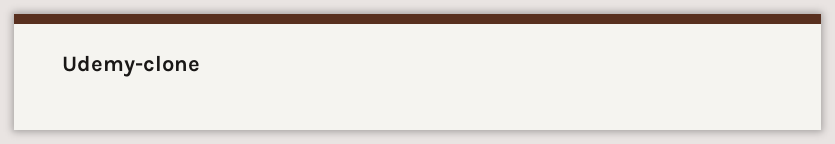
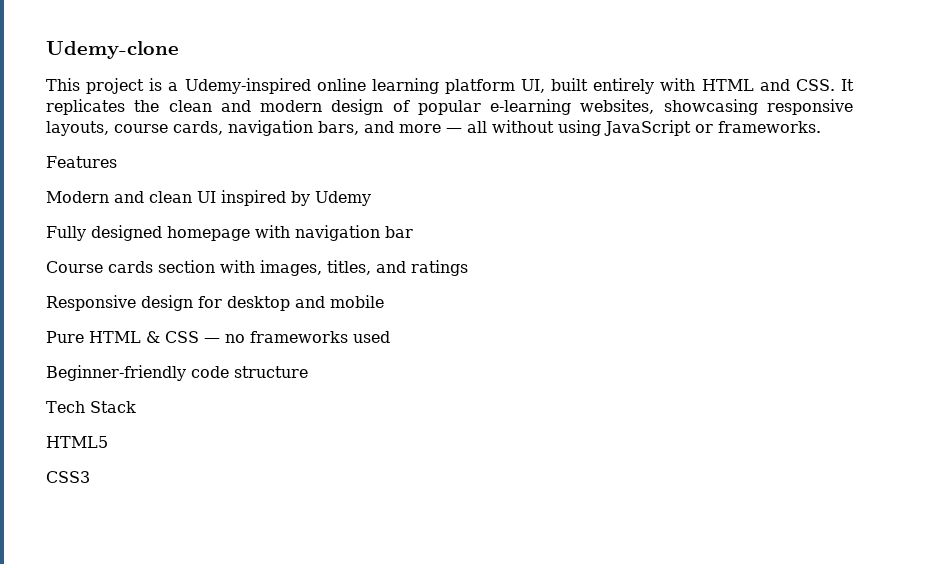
(200, 66) none -> [46,78,854,94] [46,99,853,115] [46,120,821,136] [46,156,117,168] [46,190,371,206] [46,225,413,241] [46,260,468,276] [46,295,384,311] [46,331,390,343] [46,365,308,381] [46,401,136,413] [46,436,108,448] [46,471,90,483] // This project is a Udemy-inspired online learning platform UI, built entirely with HTML and CSS. It replicates the clean and modern design of popular e-learning websites, showcasing responsive layouts, course cards, navigation bars, and more — all without using JavaScript or frameworks. // Features // Modern and clean UI inspired by Udemy // Fully designed homepage with navigation bar // Course cards section with images, titles, and ratings // Responsive design for desktop and mobile // Pure HTML & CSS — no frameworks used // Beginner-friendly code structure // Tech Stack // HTML5 // CSS3

